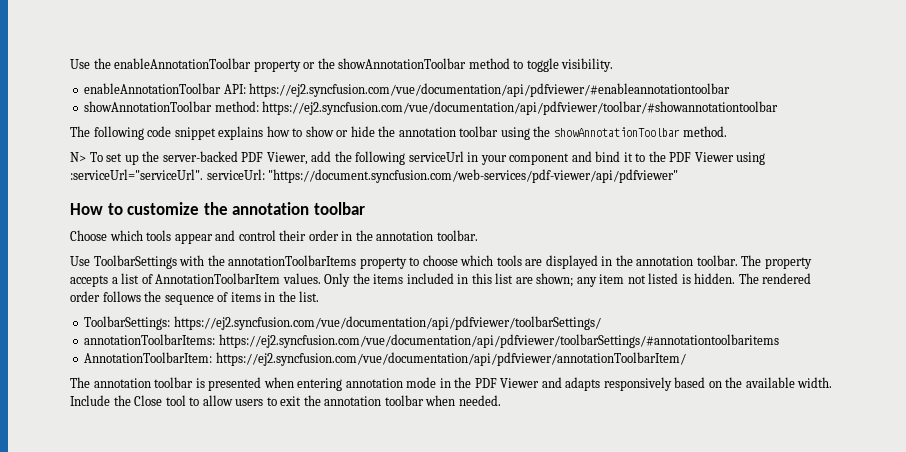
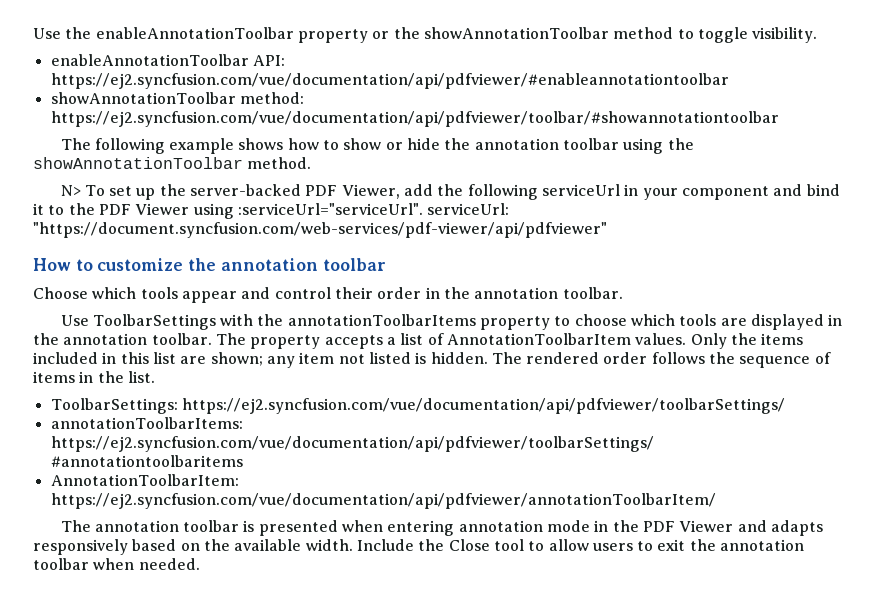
[147,126,264,140] code snippet explains -> [169,138,284,154] example shows

